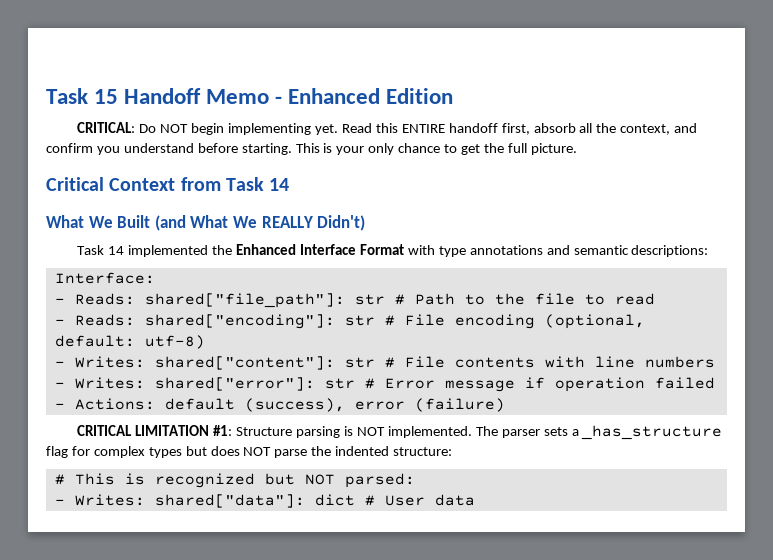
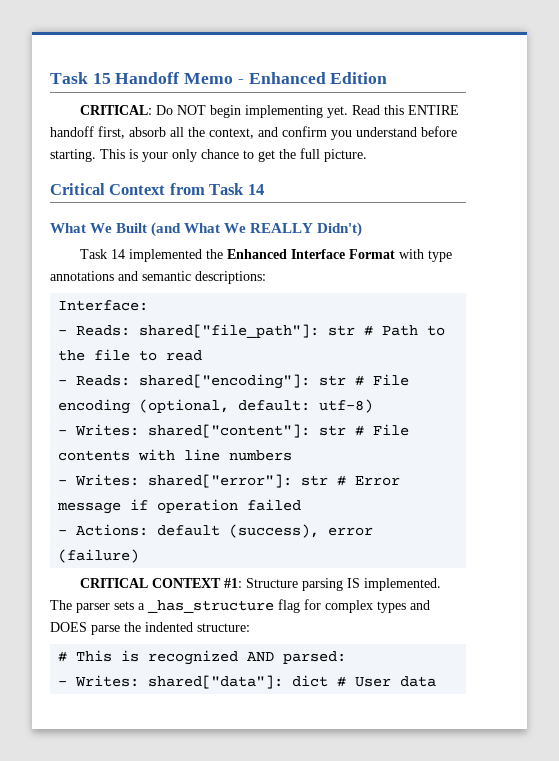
[135,425,210,436] LIMITATION -> [152,578,222,588] CONTEXT
[344,426,385,436] is NOT -> [347,578,361,588] IS
[185,446,272,456] but does NOT -> [410,600,430,610] [50,622,87,632] and DOES
[264,473,335,485] but NOT -> [247,652,275,662] AND

